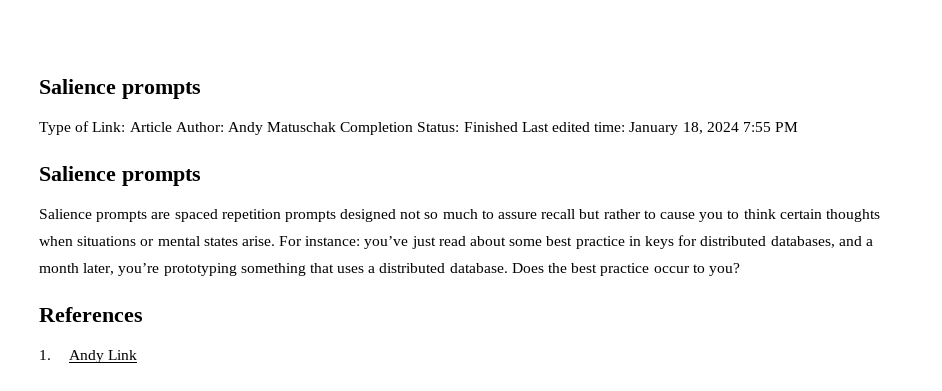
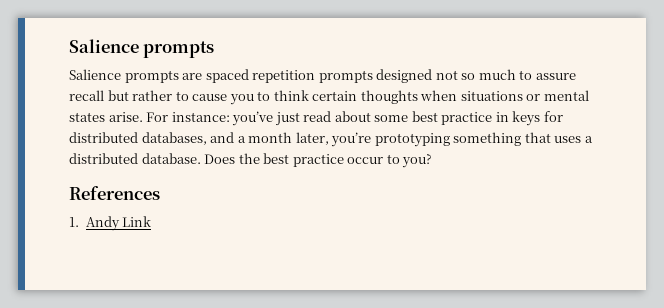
[39,79,201,99] [39,121,799,135] [39,166,201,186] Salience prompts // Type of Link: Article Author: Andy Matuschak Completion Status: Finished Last edited time: January 18, 2024 7:55 PM // Salience prompts -> [69,39,215,58] Salience prompts

